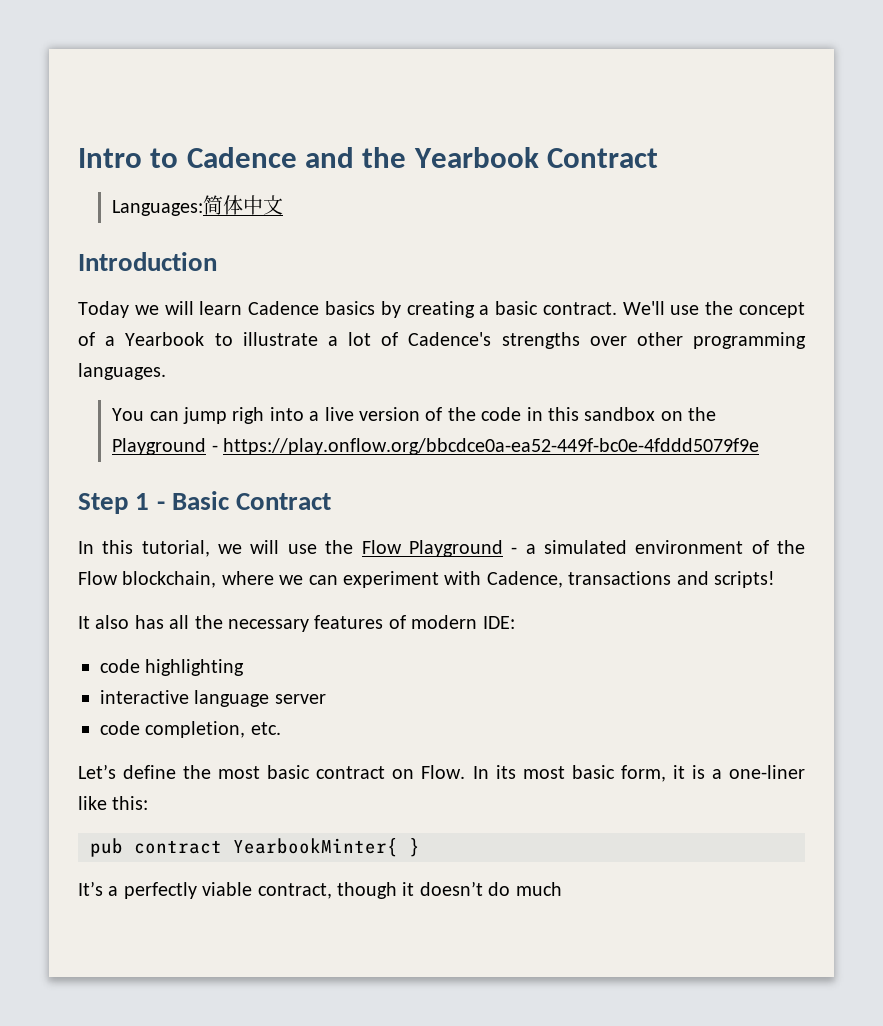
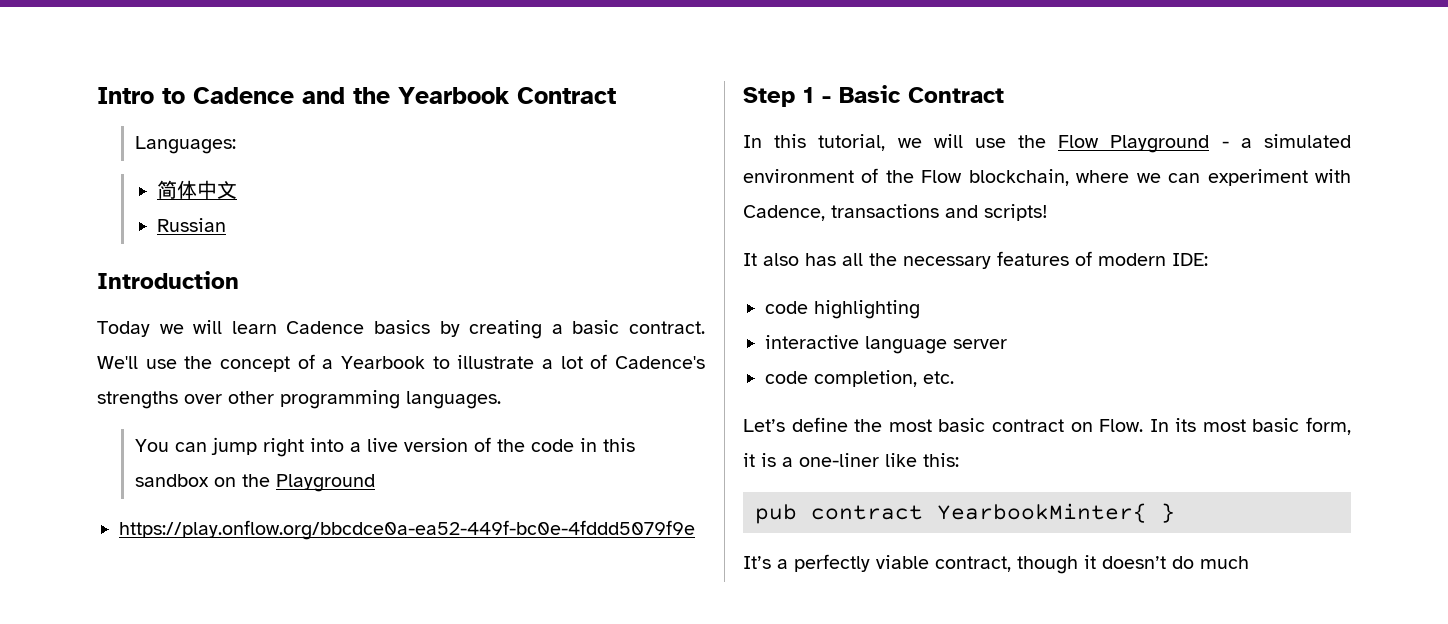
(204, 208) none -> (236, 145) //
(284, 205) none -> [156,218,226,232] // Russian
[232,407,265,424] righ -> [262,438,304,457] right
[211,445,218,452] - -> (375, 483) //

